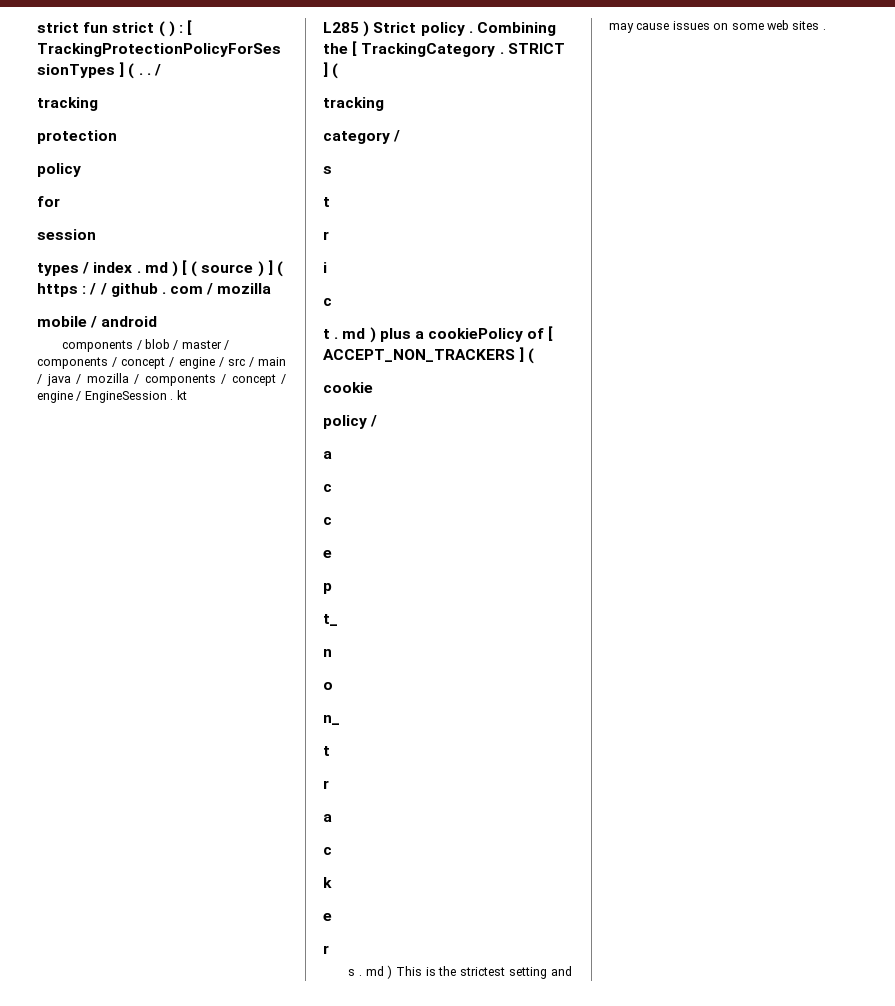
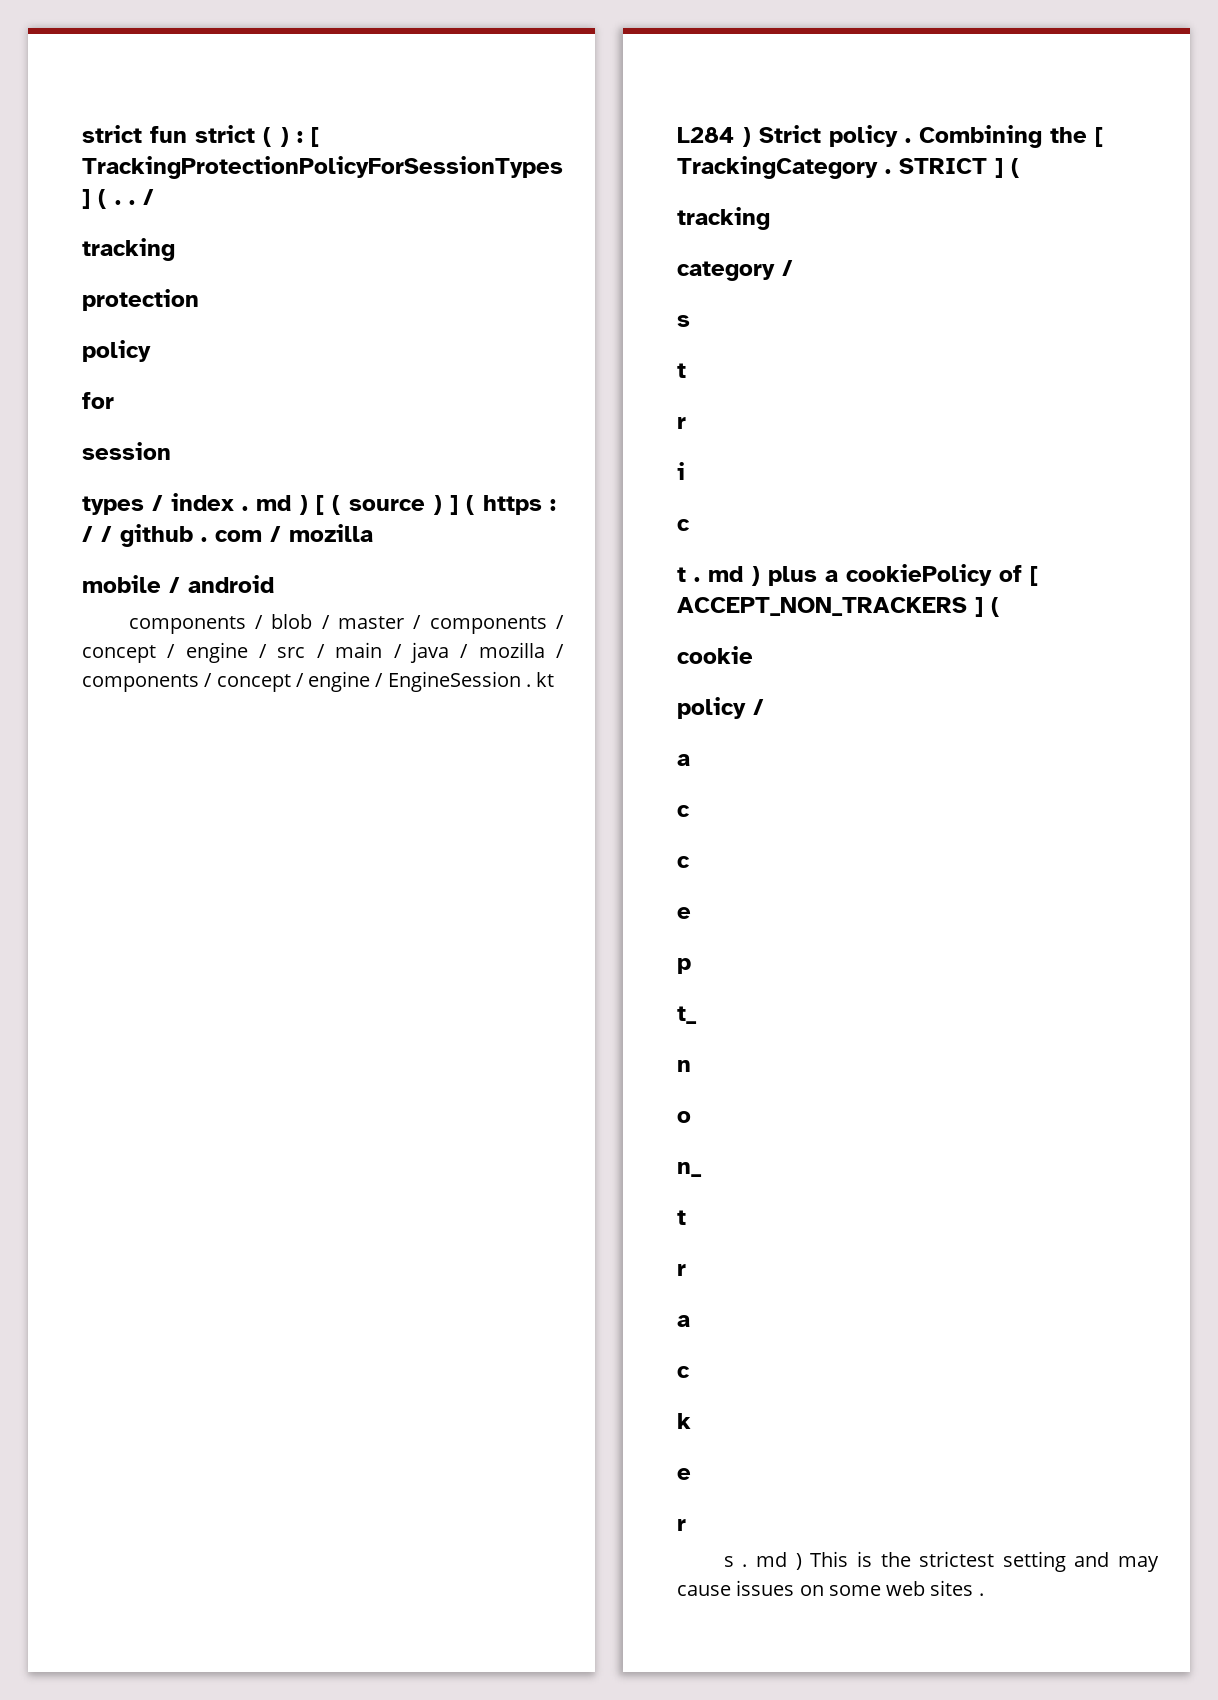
[323,22,359,33] L285 -> [677,127,734,143] L284

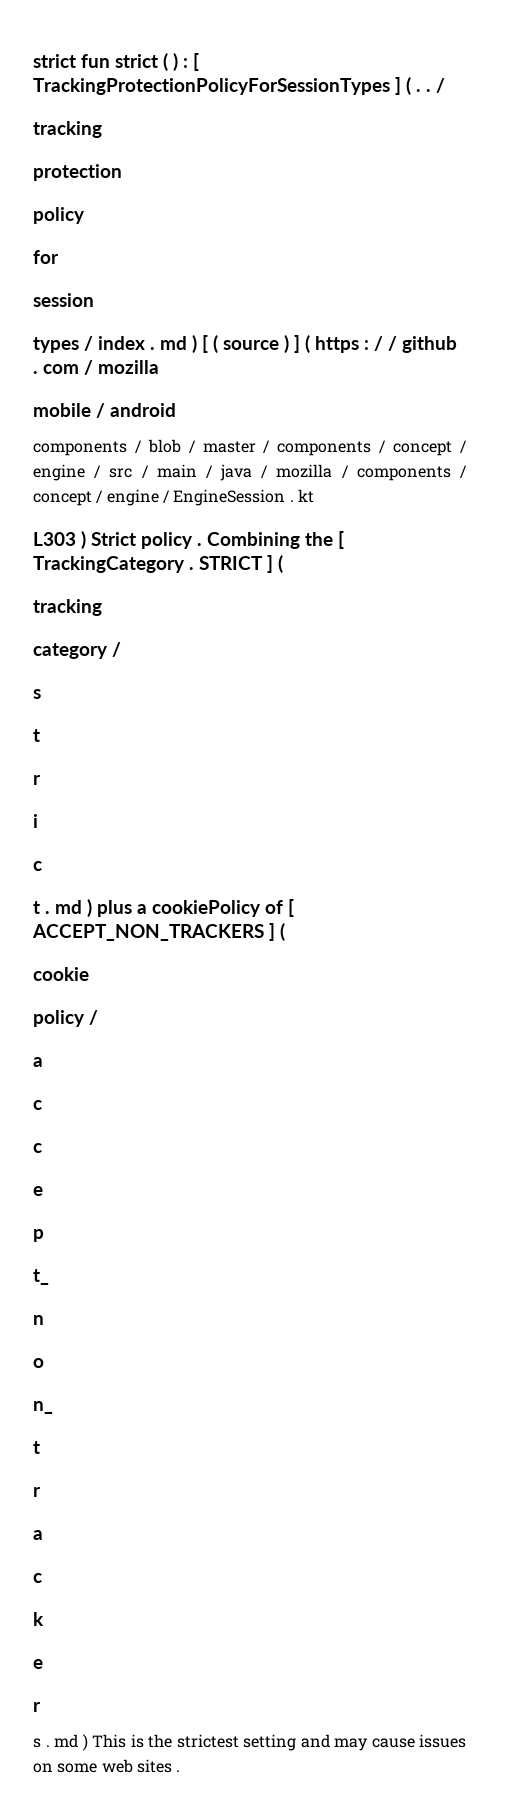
[677,127,734,143] L284 -> [33,532,76,546] L303

